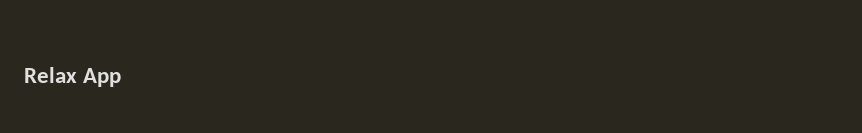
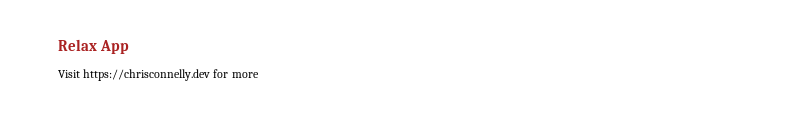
(122, 77) none -> [58,69,259,81] // Visit https://chrisconnelly.dev for more

